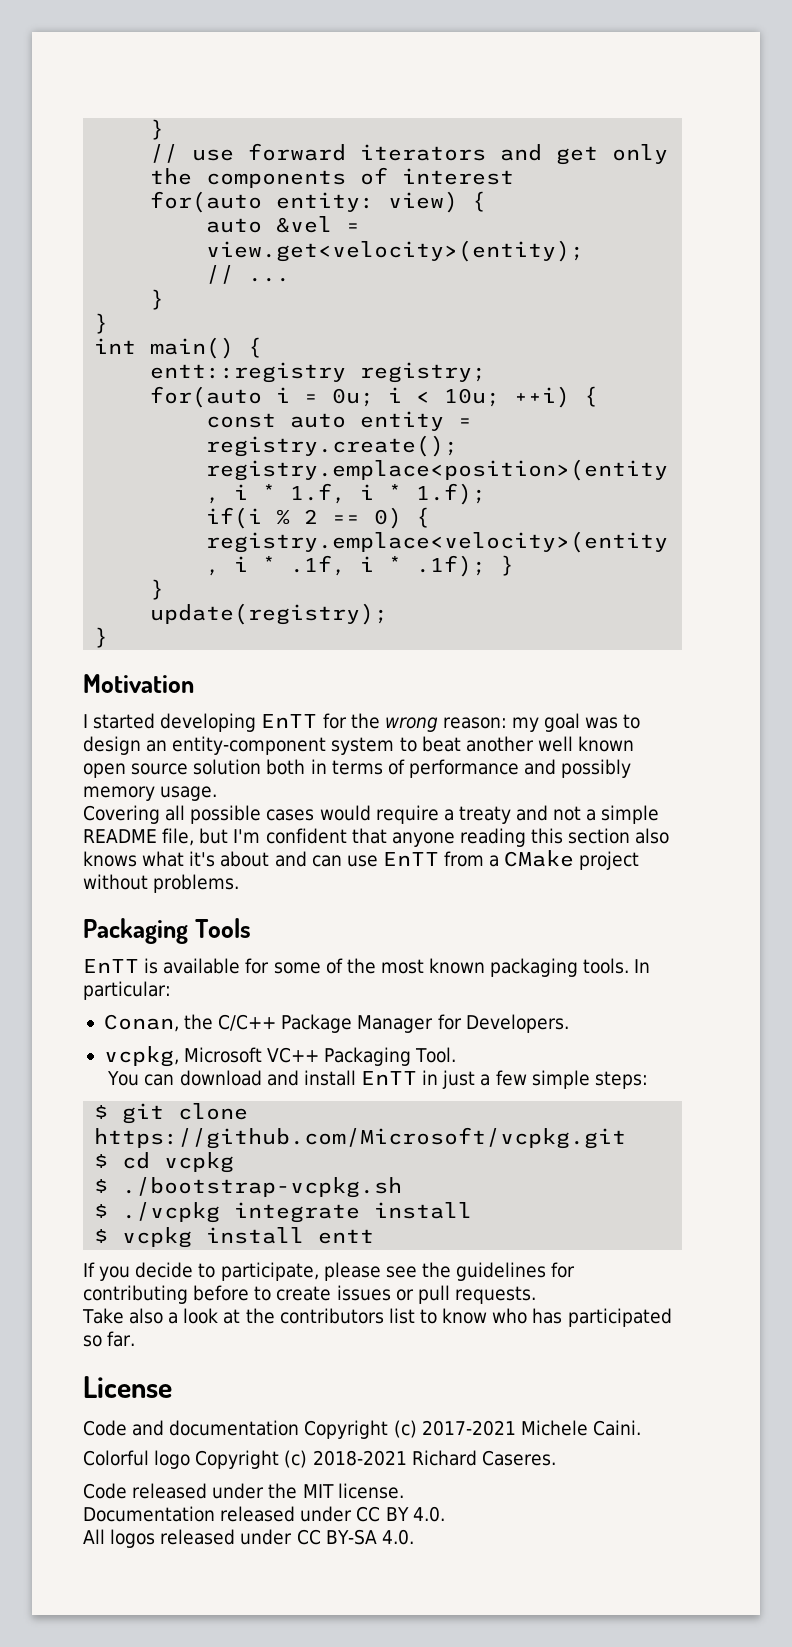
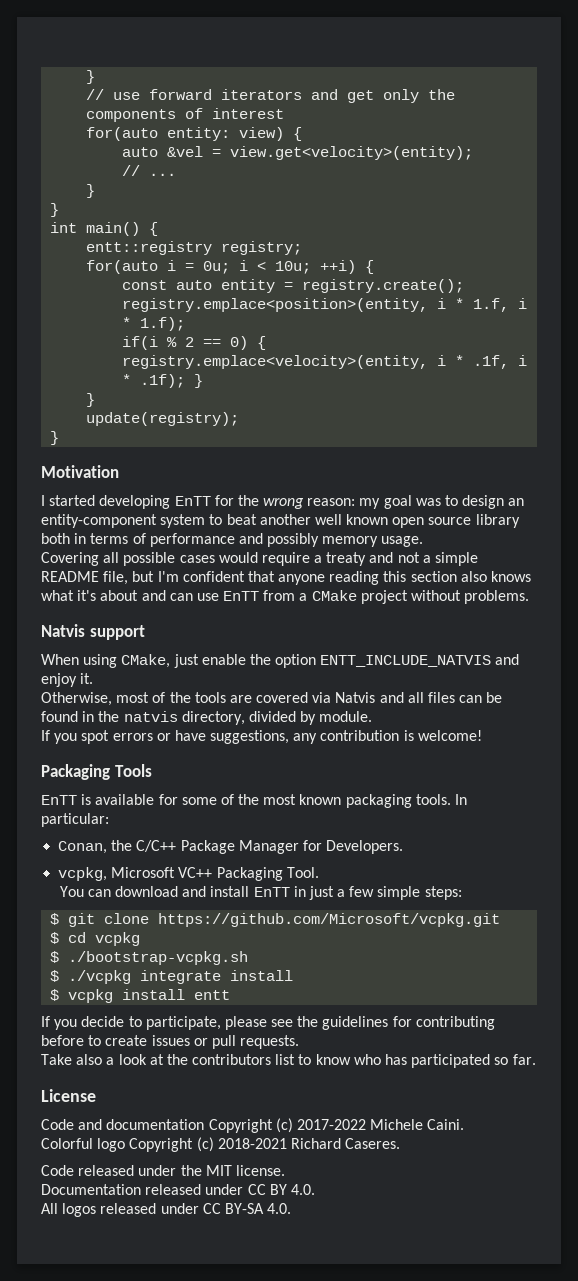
[193,759,262,775] solution -> [475,514,520,528] library
(240, 883) none -> [41,624,145,640] [41,654,520,668] [41,673,94,687] [41,692,503,706] [41,711,373,725] [41,730,482,744] // Natvis support // When using CMake, just enable the option ENTT_INCLUDE_NATVIS and enjoy it. // Otherwise, most of the tools are covered via Natvis and all files can be found in the natvis directory, divided by module. // If you spot errors or have suggestions, any contribution is welcome!
[421,1420,516,1436] 2017-2021 -> [296,1119,366,1130] 2017-2022

